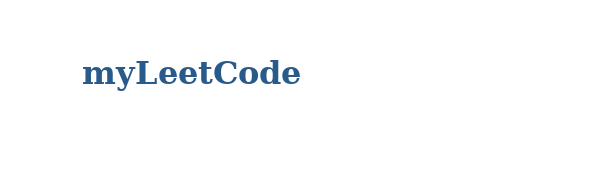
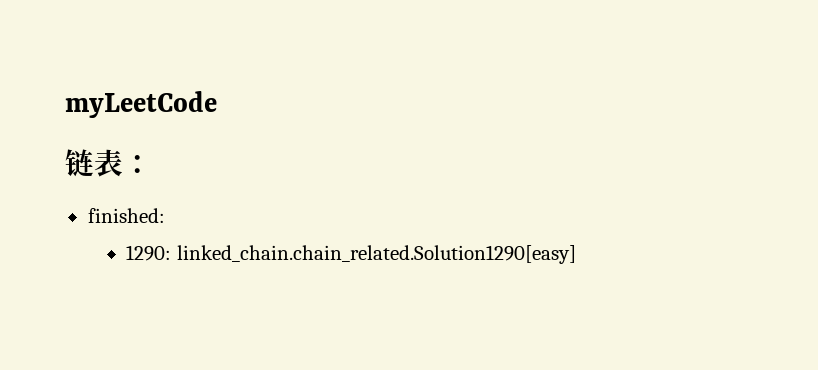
(301, 75) none -> [65,149,152,177] [87,208,165,223] [126,245,576,264] // 链表： // finished: // 1290: linked_chain.chain_related.Solution1290[easy]

